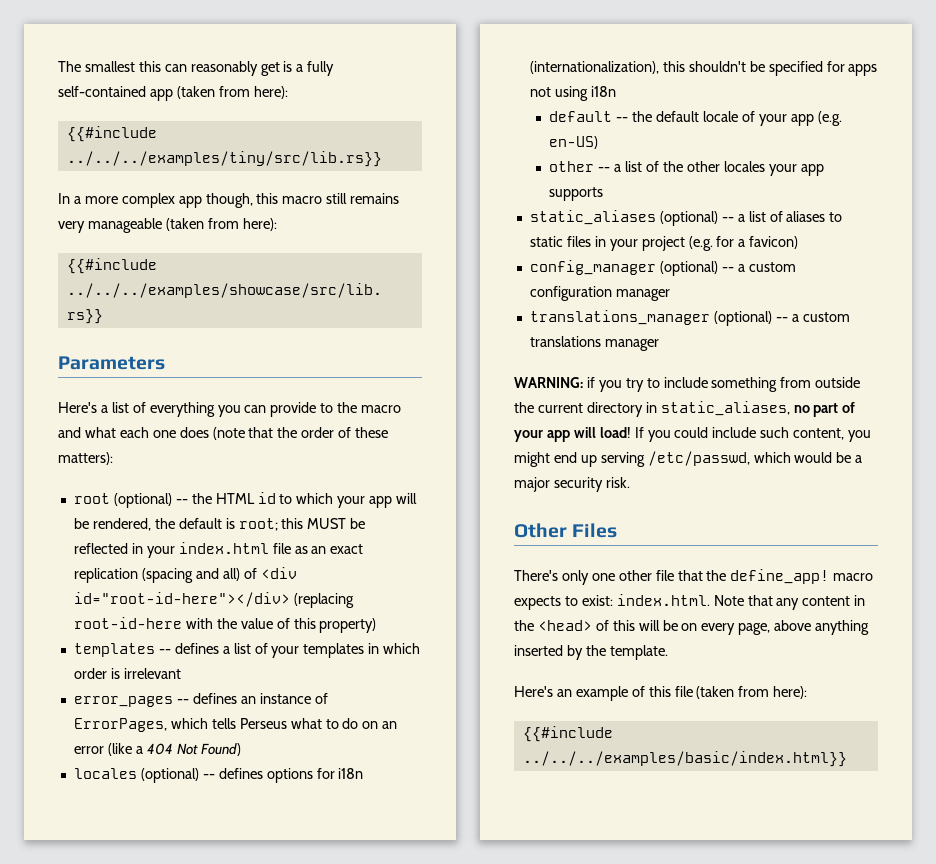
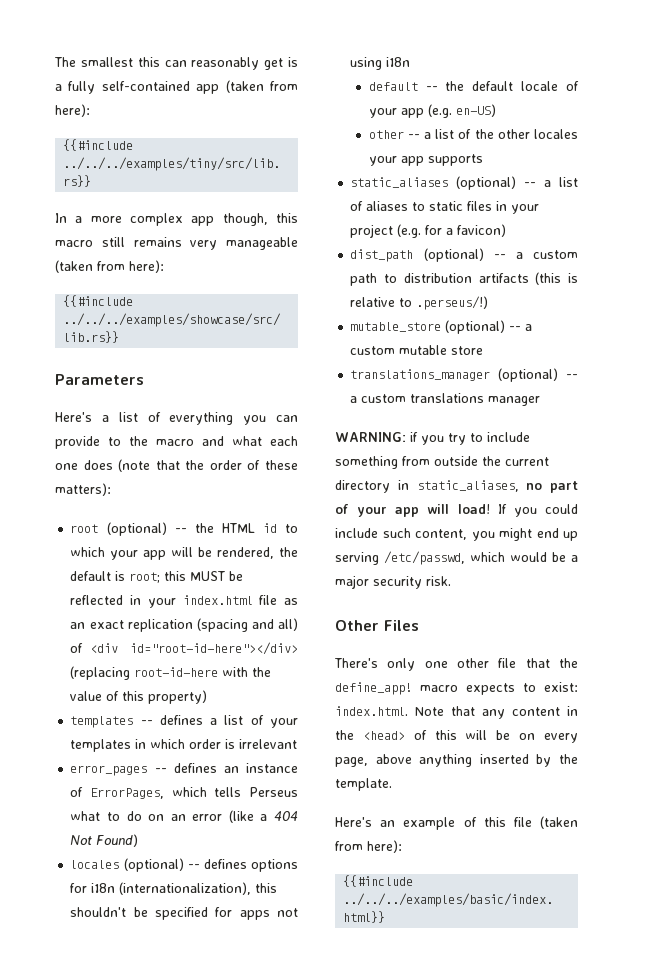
[529,260,796,276] [529,286,670,301] config_manager (optional) -- a custom configuration manager -> [350,248,578,262] [350,272,578,286] [350,296,489,310] [350,320,533,334] [350,345,484,355] dist_path (optional) -- a custom path to distribution artifacts (this is relative to .perseus/!) // mutable_store (optional) -- a custom mutable store

